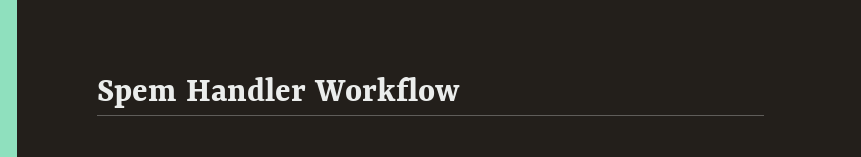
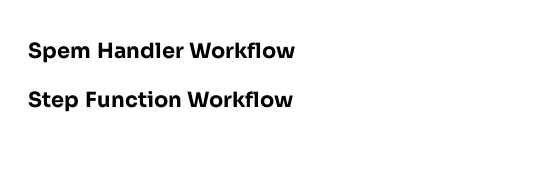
(461, 89) none -> [28,90,294,112] // Step Function Workflow

